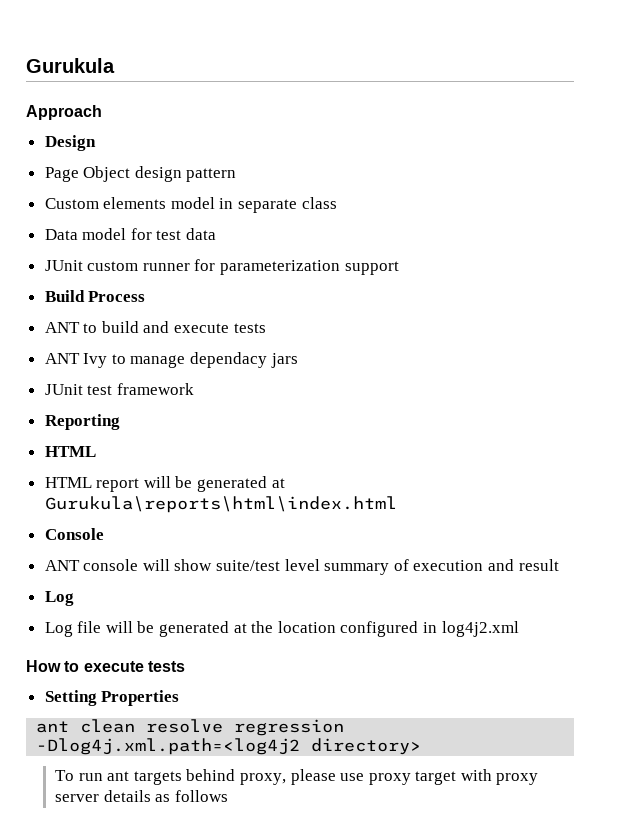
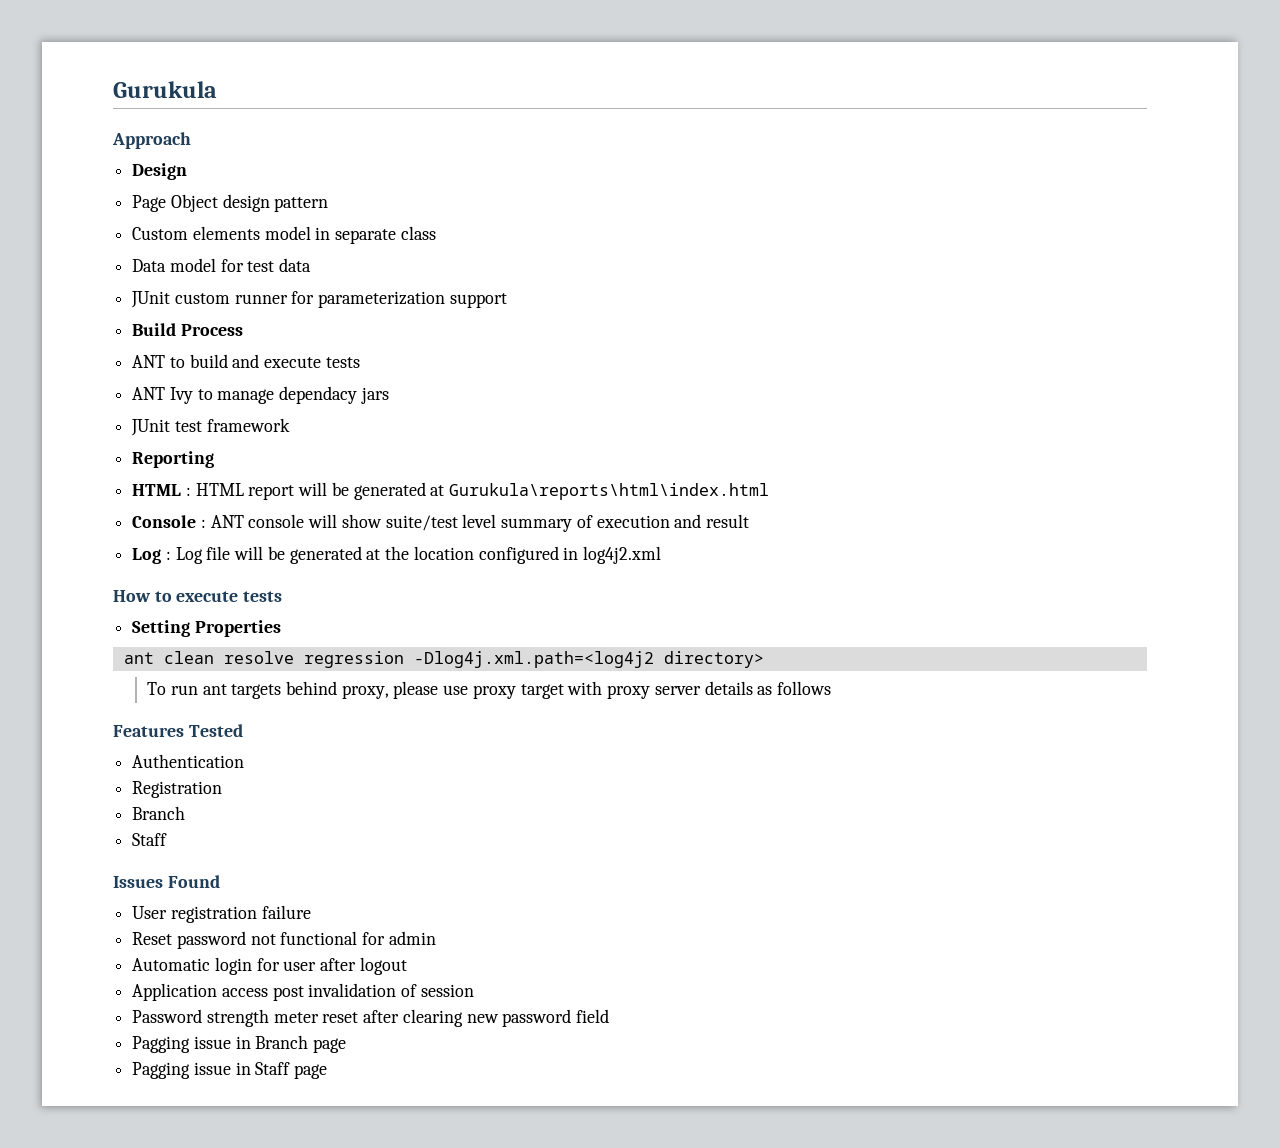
(96, 451) // -> [185,487,191,496] :
(104, 534) // -> [200,519,206,528] :
(74, 598) // -> [165,551,171,560] :
(228, 796) none -> [113,724,243,737] [132,754,245,768] [132,781,223,798] [132,806,186,820] [132,833,168,846] [113,875,220,888] [132,905,311,923] [132,931,436,949] [132,957,407,975] [132,983,474,1001] [132,1009,610,1027] [132,1035,347,1053] [132,1062,328,1079] // Features Tested // Authentication // Registration // Branch // Staff // Issues Found // User registration failure // Reset password not functional for admin // Automatic login for user after logout // Application access post invalidation of session // Password strength meter reset after clearing new password field // Pagging issue in Branch page // Pagging issue in Staff page

